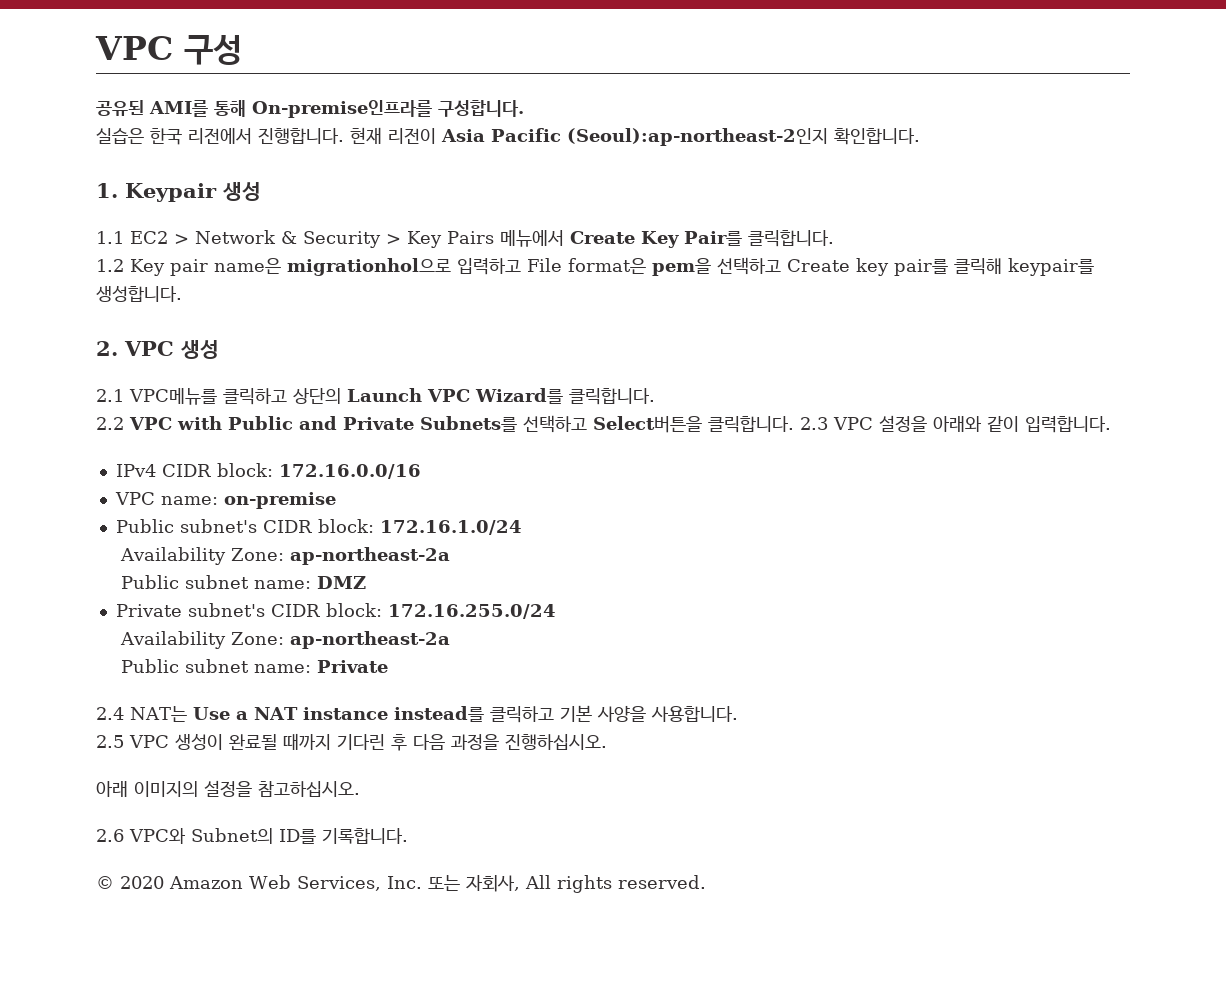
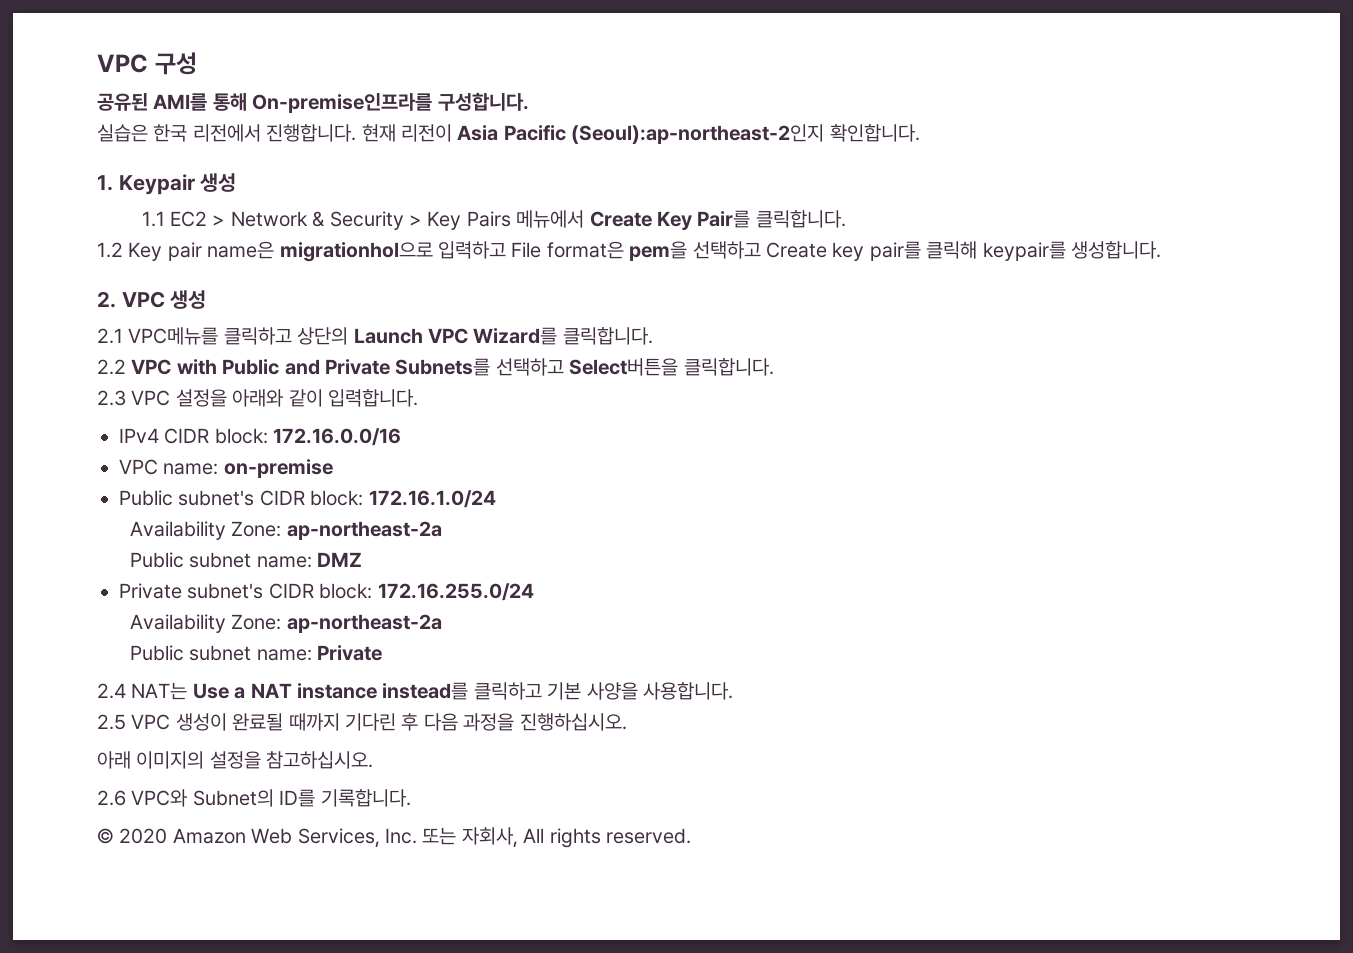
(794, 424) none -> (774, 367) //

